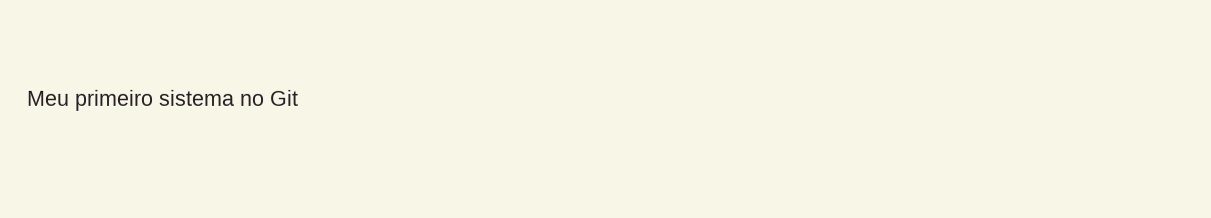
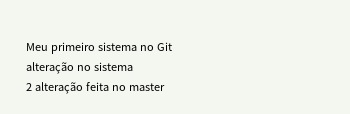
(299, 97) none -> [26,62,133,74] [26,82,165,94] // alteração no sistema // 2 alteração feita no master

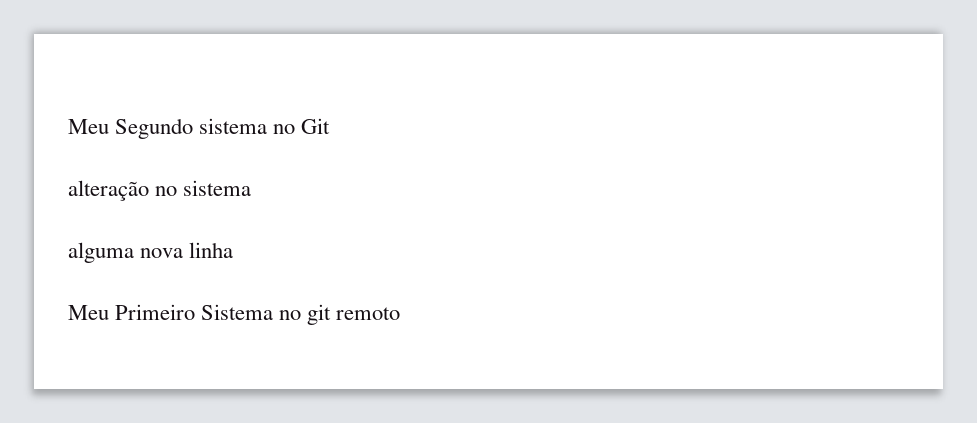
[26,42,95,54] Meu primeiro -> [68,118,194,139] Meu Segundo
[26,82,165,94] 2 alteração feita no master -> [68,242,234,263] [68,304,401,325] alguma nova linha // Meu Primeiro Sistema no git remoto

